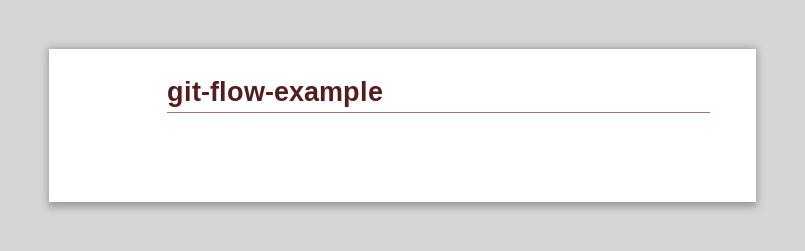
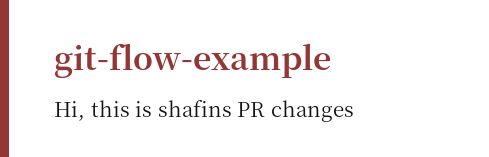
(383, 94) none -> [54,100,354,122] // Hi, this is shafins PR changes

